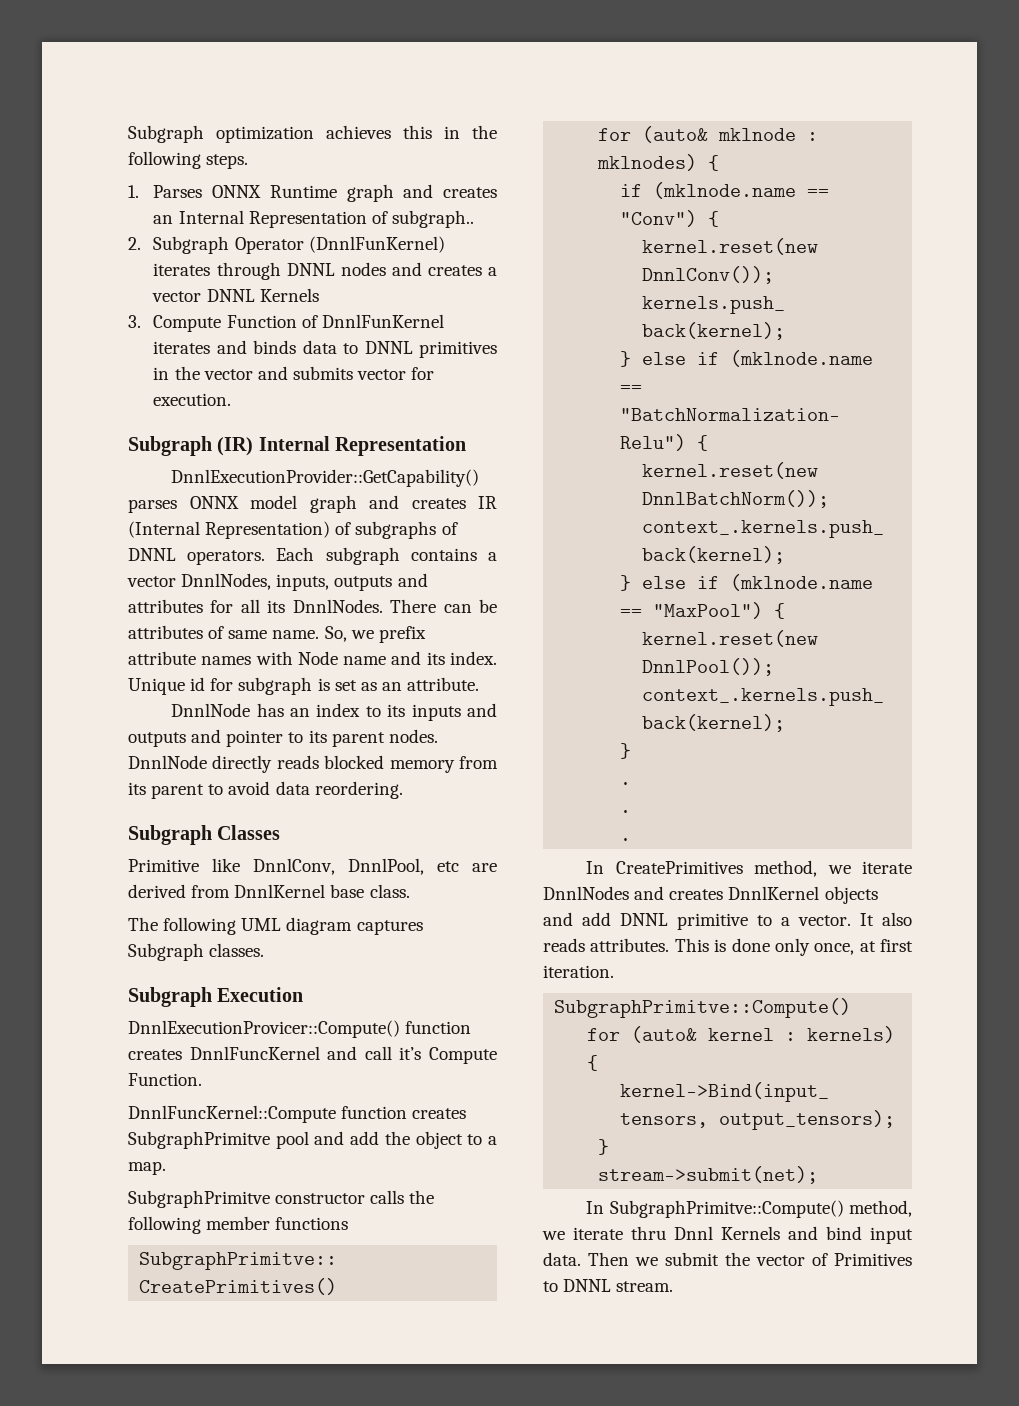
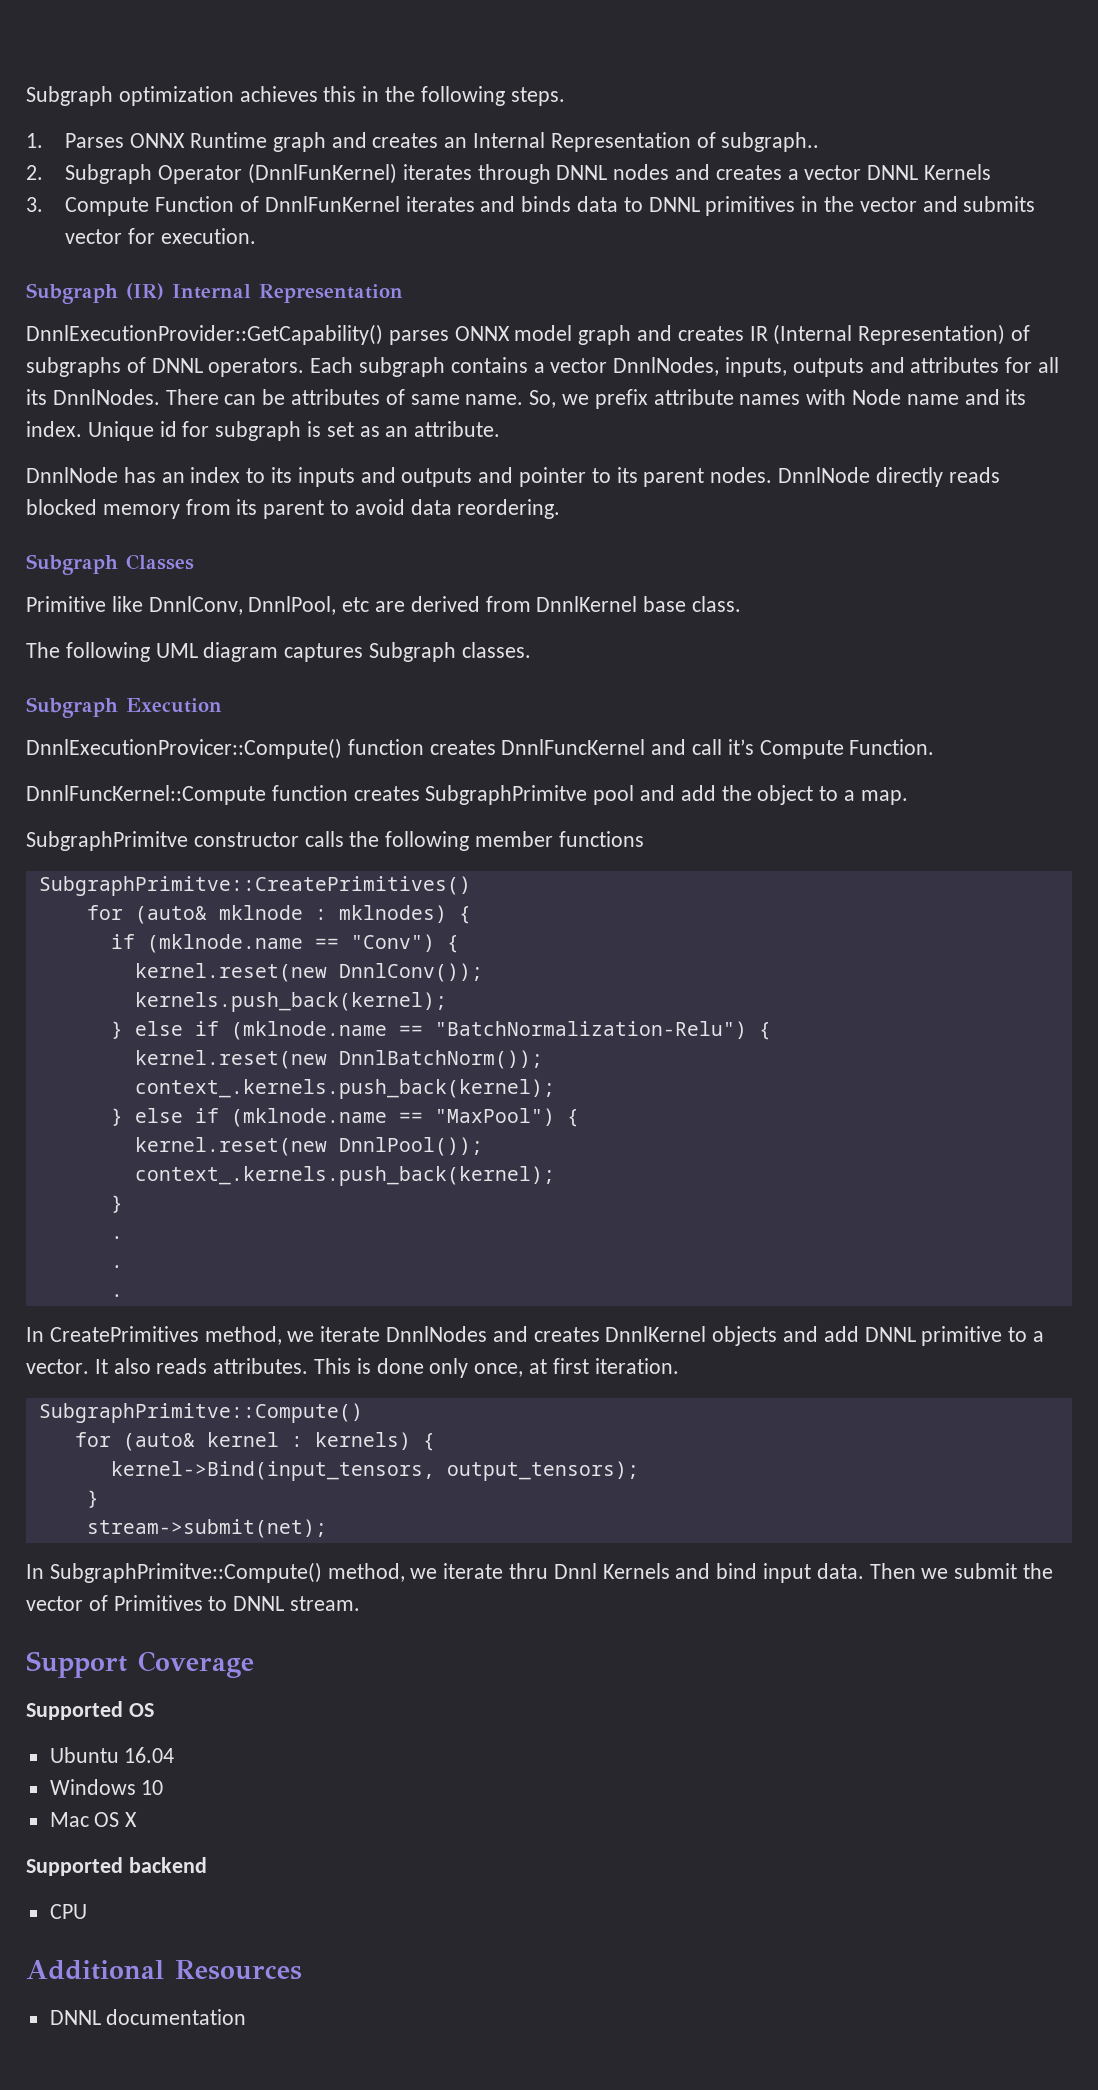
(674, 1286) none -> [26,1651,254,1678] [26,1701,154,1720] [49,1747,175,1763] [49,1779,164,1795] [49,1812,138,1827] [26,1857,207,1876] [49,1904,87,1919] [26,1960,302,1980] [49,2009,247,2025] // Support Coverage // Supported OS // Ubuntu 16.04 // Windows 10 // Mac OS X // Supported backend // CPU // Additional Resources // DNNL documentation

